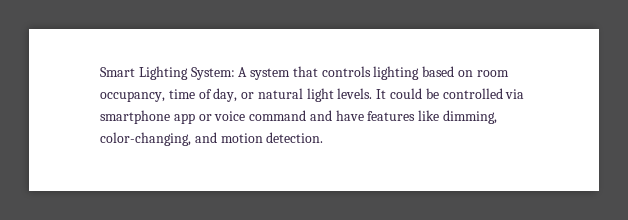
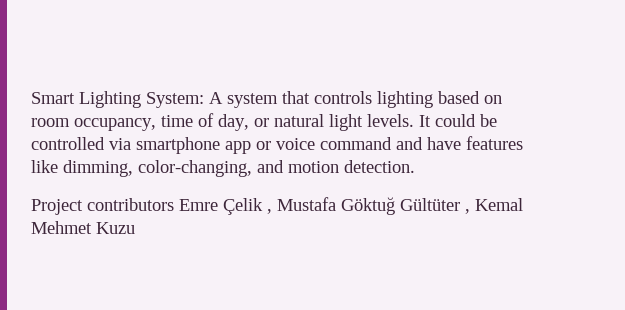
(324, 137) none -> [31,197,523,215] [31,221,135,234] // Project contributors Emre Çelik , Mustafa Göktuğ Gültüter , Kemal Mehmet Kuzu

